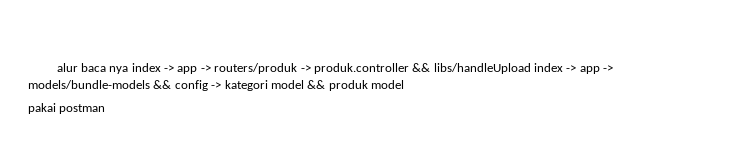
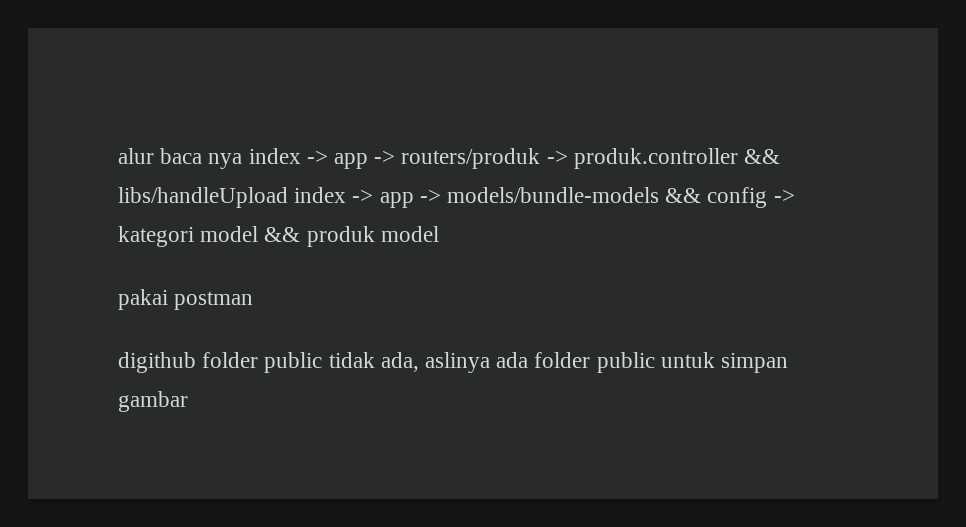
(106, 109) none -> [118,352,789,373] [118,391,188,412] // digithub folder public tidak ada, aslinya ada folder public untuk simpan gambar

